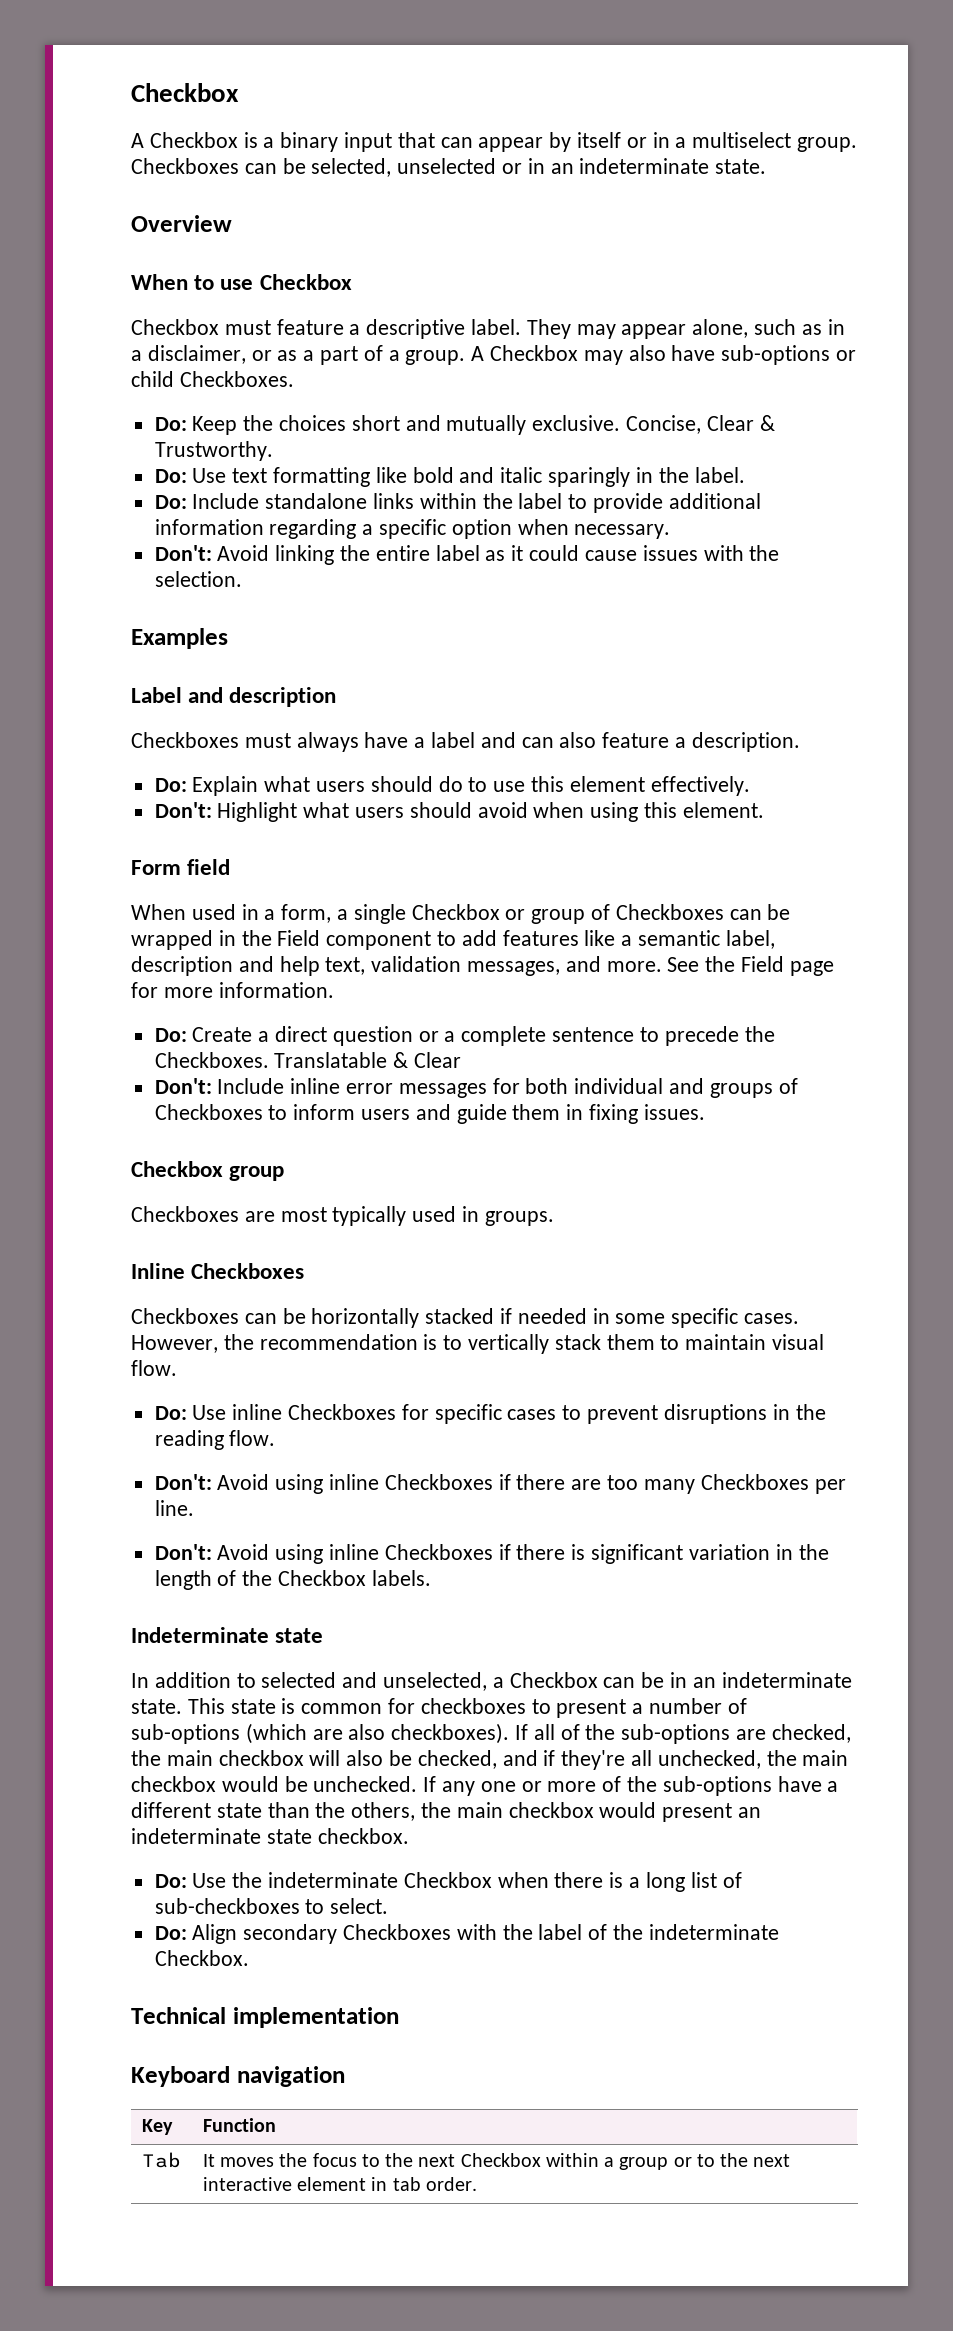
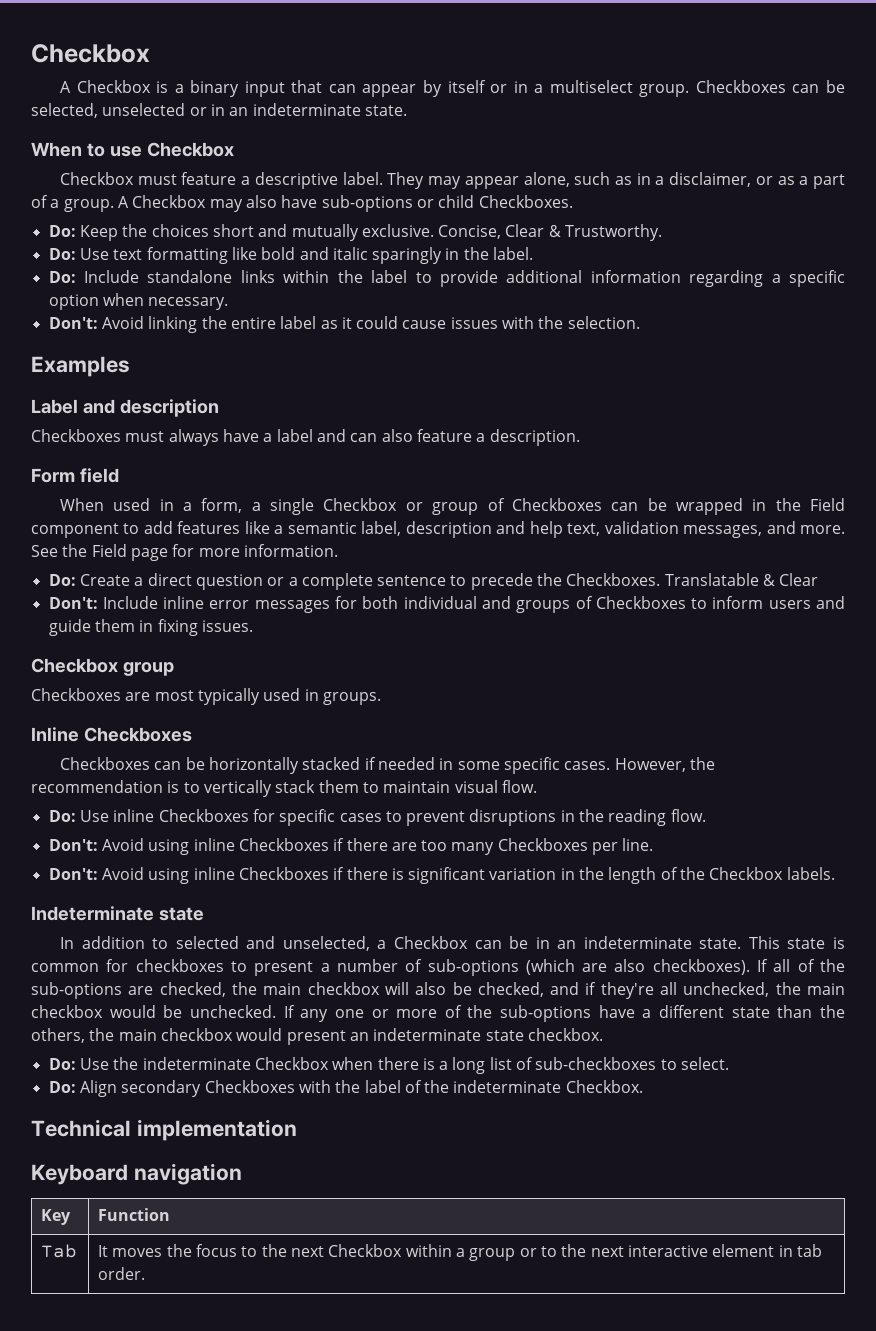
[131,215,232,232] // Overview -> (407, 110) none
[154,776,750,796] [154,802,764,822] // Do: Explain what users should do to use this element effectively. // Don't: Highlight what users should avoid when using this element. -> (580, 437) none

